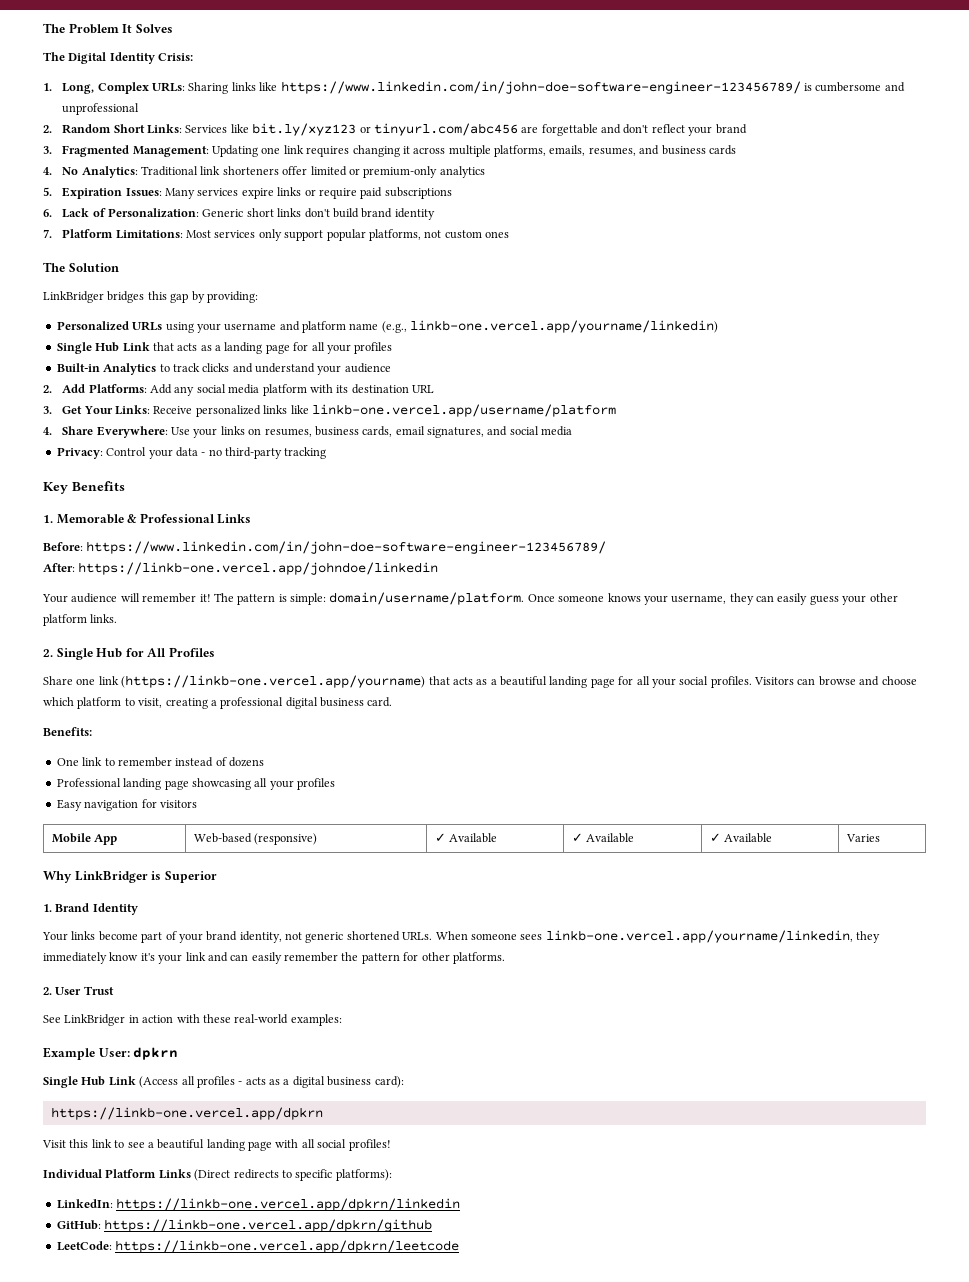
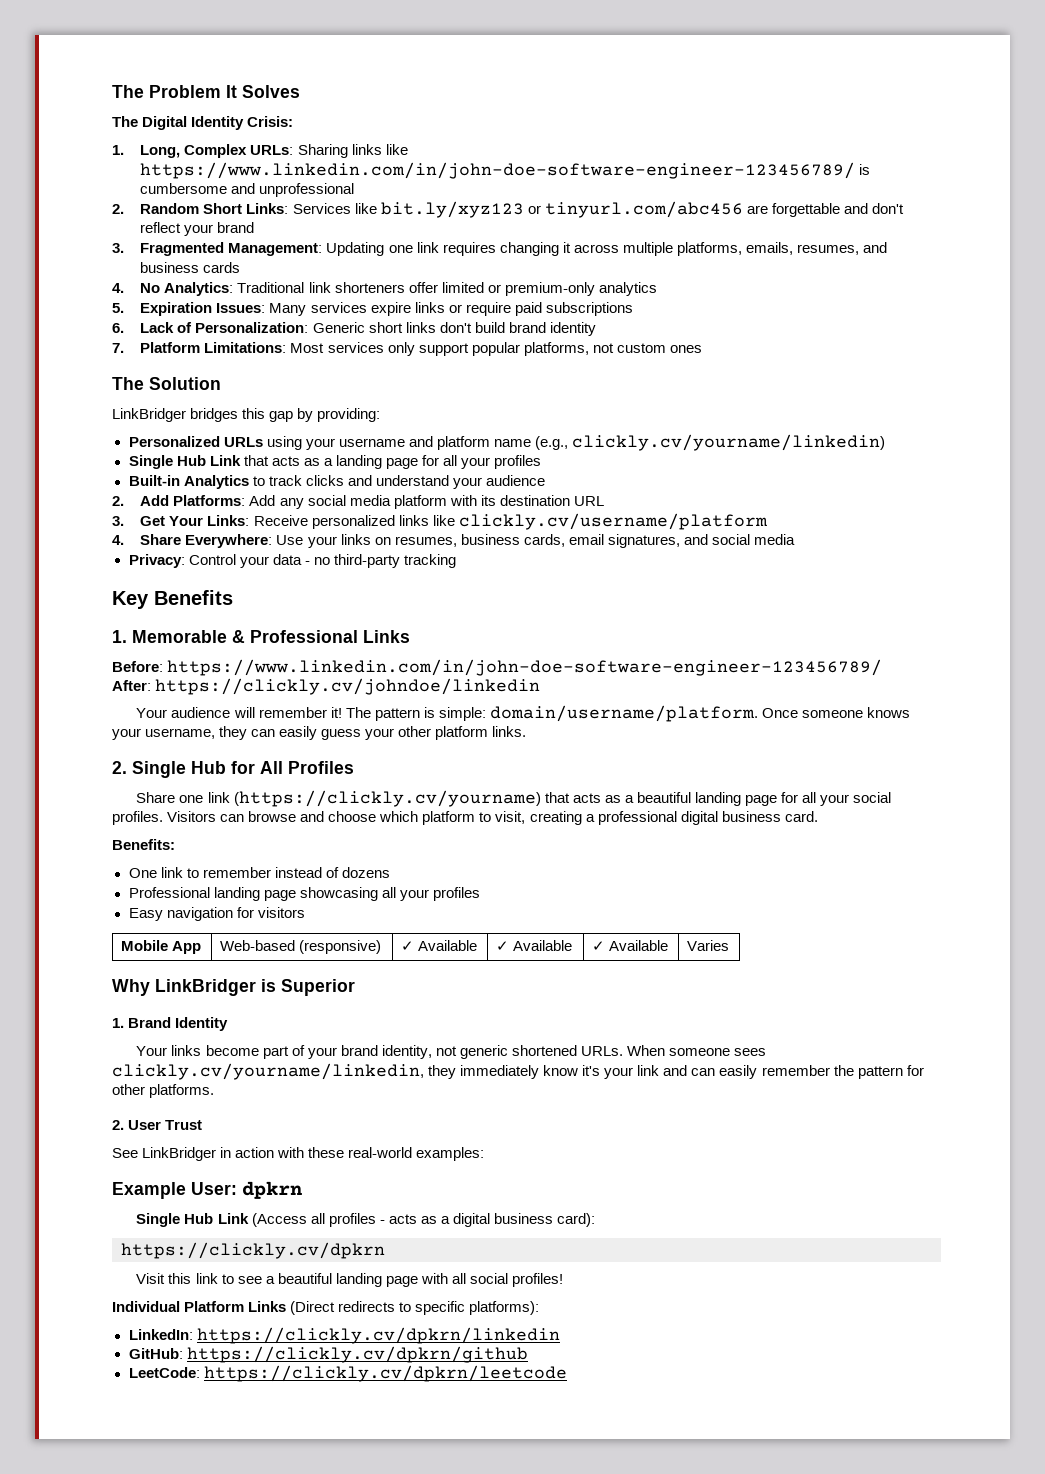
[410,320,719,333] linkb-one.vercel.app/yourname/linkedin) -> [571,434,885,451] clickly.cv/yourname/linkedin)
[311,404,616,417] linkb-one.vercel.app/username/platform -> [458,513,768,530] clickly.cv/username/platform
[78,562,439,575] https://linkb-one.vercel.app/johndoe/linkedin -> [155,678,541,695] https://clickly.cv/johndoe/linkedin
[121,675,426,688] (https://linkb-one.vercel.app/yourname) -> [233,790,541,807] (https://clickly.cv/yourname)
[545,930,853,943] linkb-one.vercel.app/yourname/linkedin, -> [112,1063,424,1080] clickly.cv/yourname/linkedin,
[50,1107,323,1120] https://linkb-one.vercel.app/dpkrn -> [121,1242,385,1259] https://clickly.cv/dpkrn
[116,1198,461,1211] https://linkb-one.vercel.app/dpkrn/linkedin -> [196,1327,560,1344] https://clickly.cv/dpkrn/linkedin
[104,1219,433,1232] https://linkb-one.vercel.app/dpkrn/github -> [186,1346,528,1363] https://clickly.cv/dpkrn/github
[115,1240,460,1253] https://linkb-one.vercel.app/dpkrn/leetcode -> [203,1365,567,1382] https://clickly.cv/dpkrn/leetcode

